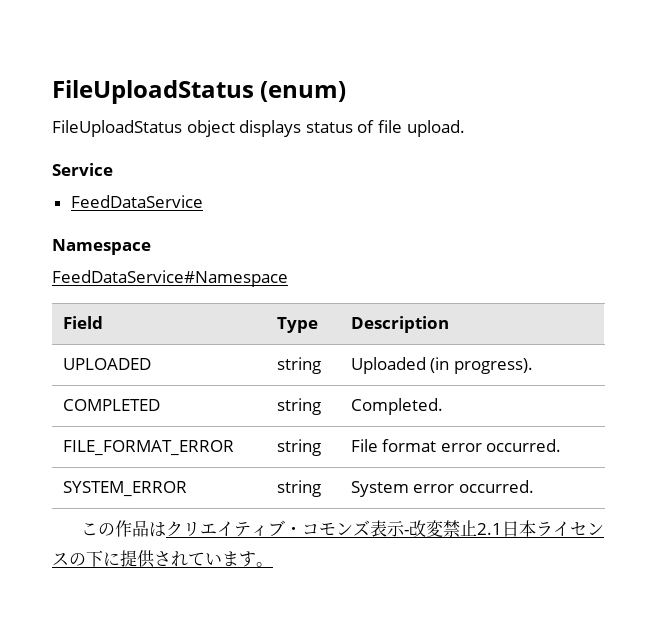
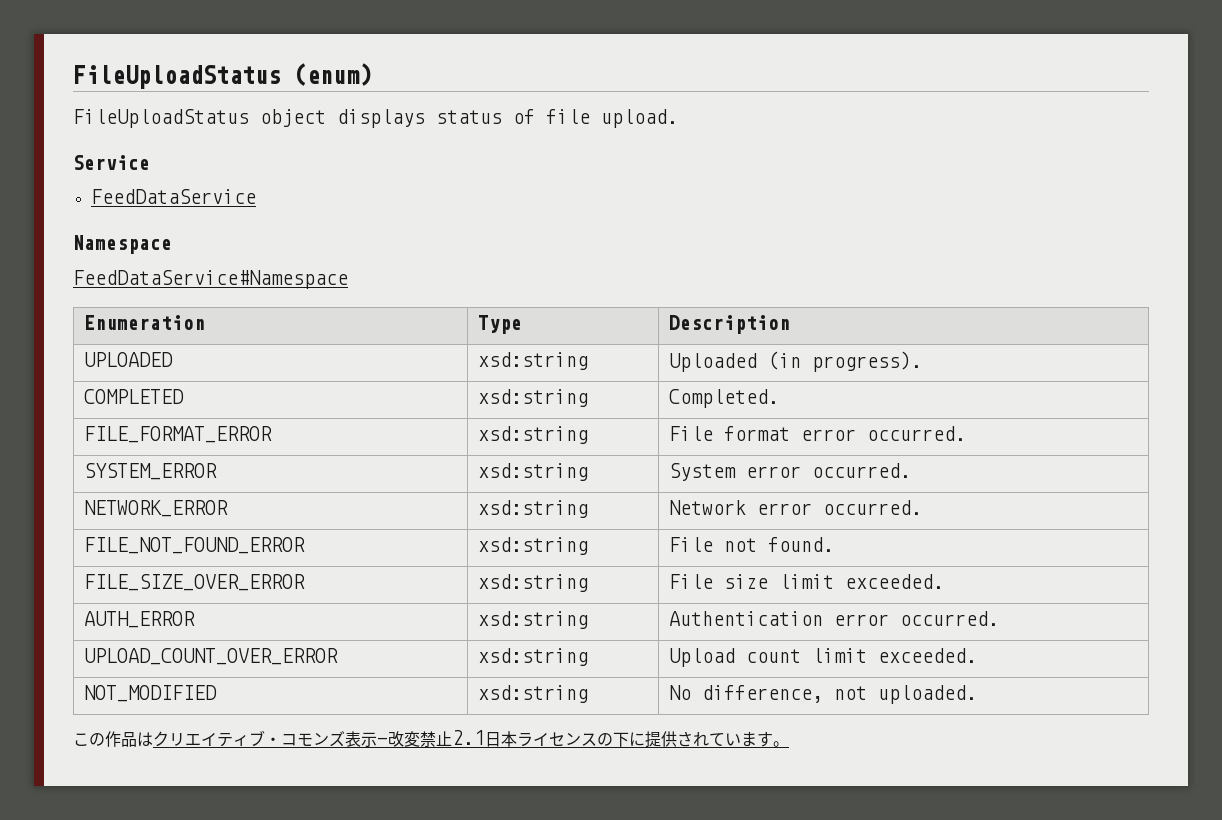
[62,316,103,329] Field -> [84,315,206,330] Enumeration
[276,357,321,374] string -> [478,352,589,370] xsd:string
[276,398,321,415] string -> [478,389,589,407] xsd:string
[276,439,321,456] string -> [478,426,589,444] xsd:string
[276,480,321,497] string -> [478,463,589,481] xsd:string
(534, 486) none -> [84,500,229,517] [478,500,589,518] [669,500,923,515] [84,537,306,554] [478,537,589,555] [669,537,835,552] [84,574,306,591] [478,574,589,592] [669,574,945,589] [84,611,196,628] [478,611,589,629] [669,611,1000,626] [84,648,339,665] [478,648,589,666] [669,648,978,667] [84,685,218,702] [478,685,589,703] [669,685,978,704] // NETWORK_ERROR | xsd:string | Network error occurred. // FILE_NOT_FOUND_ERROR | xsd:string | File not found. // FILE_SIZE_OVER_ERROR | xsd:string | File size limit exceeded. // AUTH_ERROR | xsd:string | Authentication error occurred. // UPLOAD_COUNT_OVER_ERROR | xsd:string | Upload count limit exceeded. // NOT_MODIFIED | xsd:string | No difference, not uploaded.

